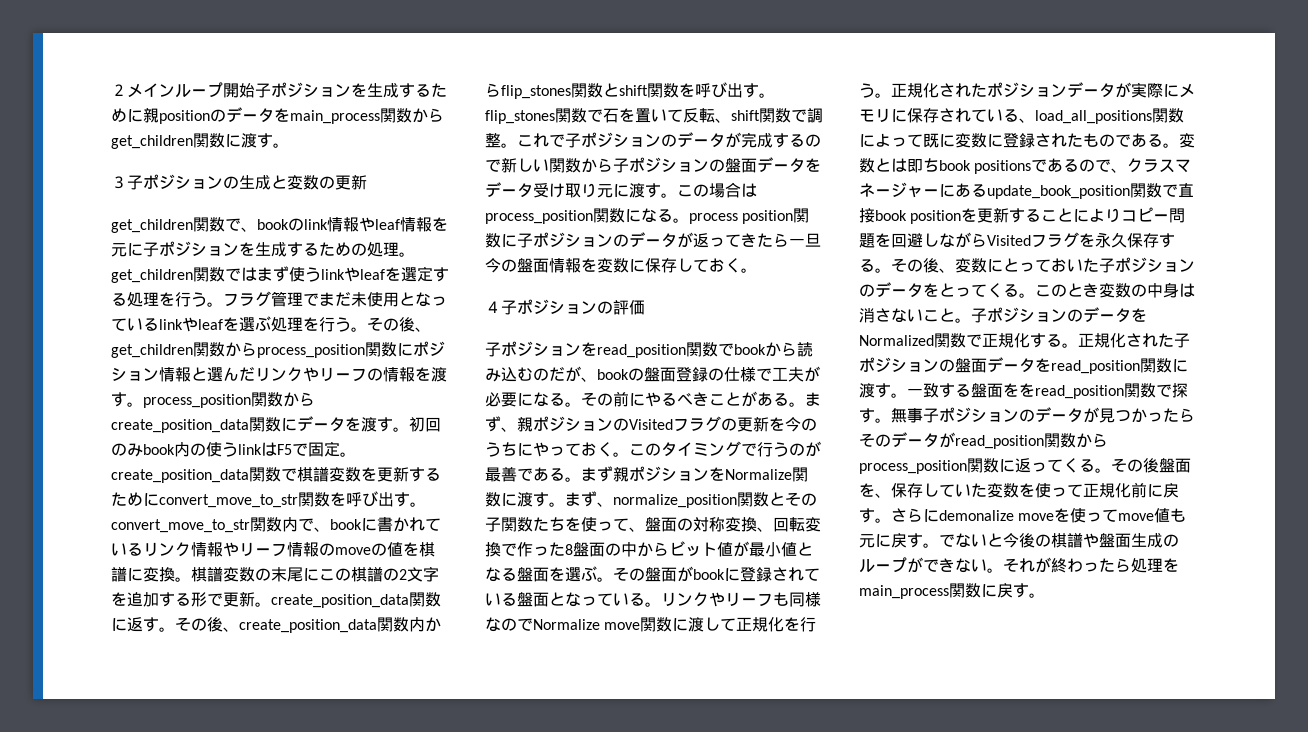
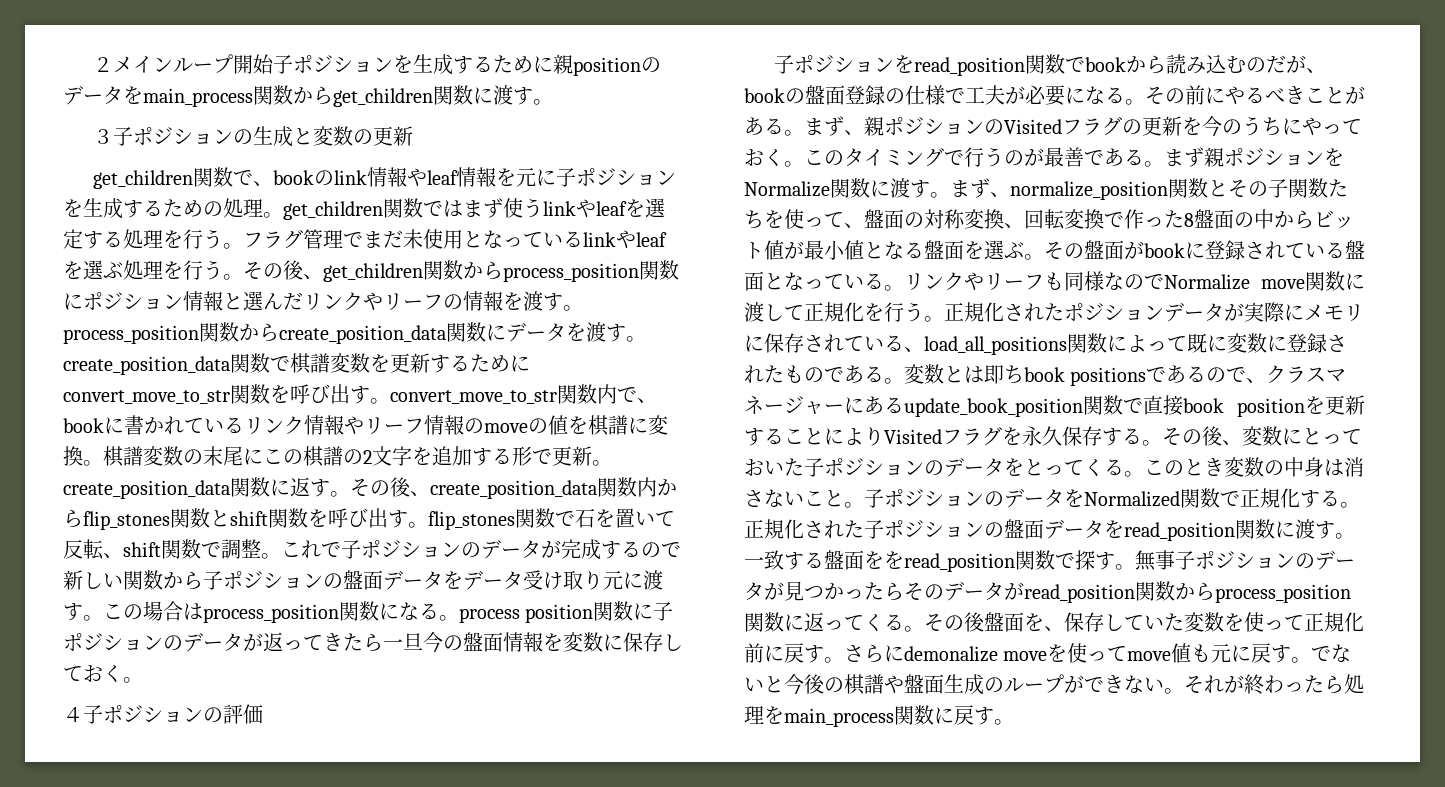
[409,417,441,432] [111,441,356,457] 初回のみbook内の使うlinkはF5で固定。 -> (646, 339) none
[1121,207,1186,223] [859,232,987,248] コピー問題を回避しながら -> (884, 436) none

